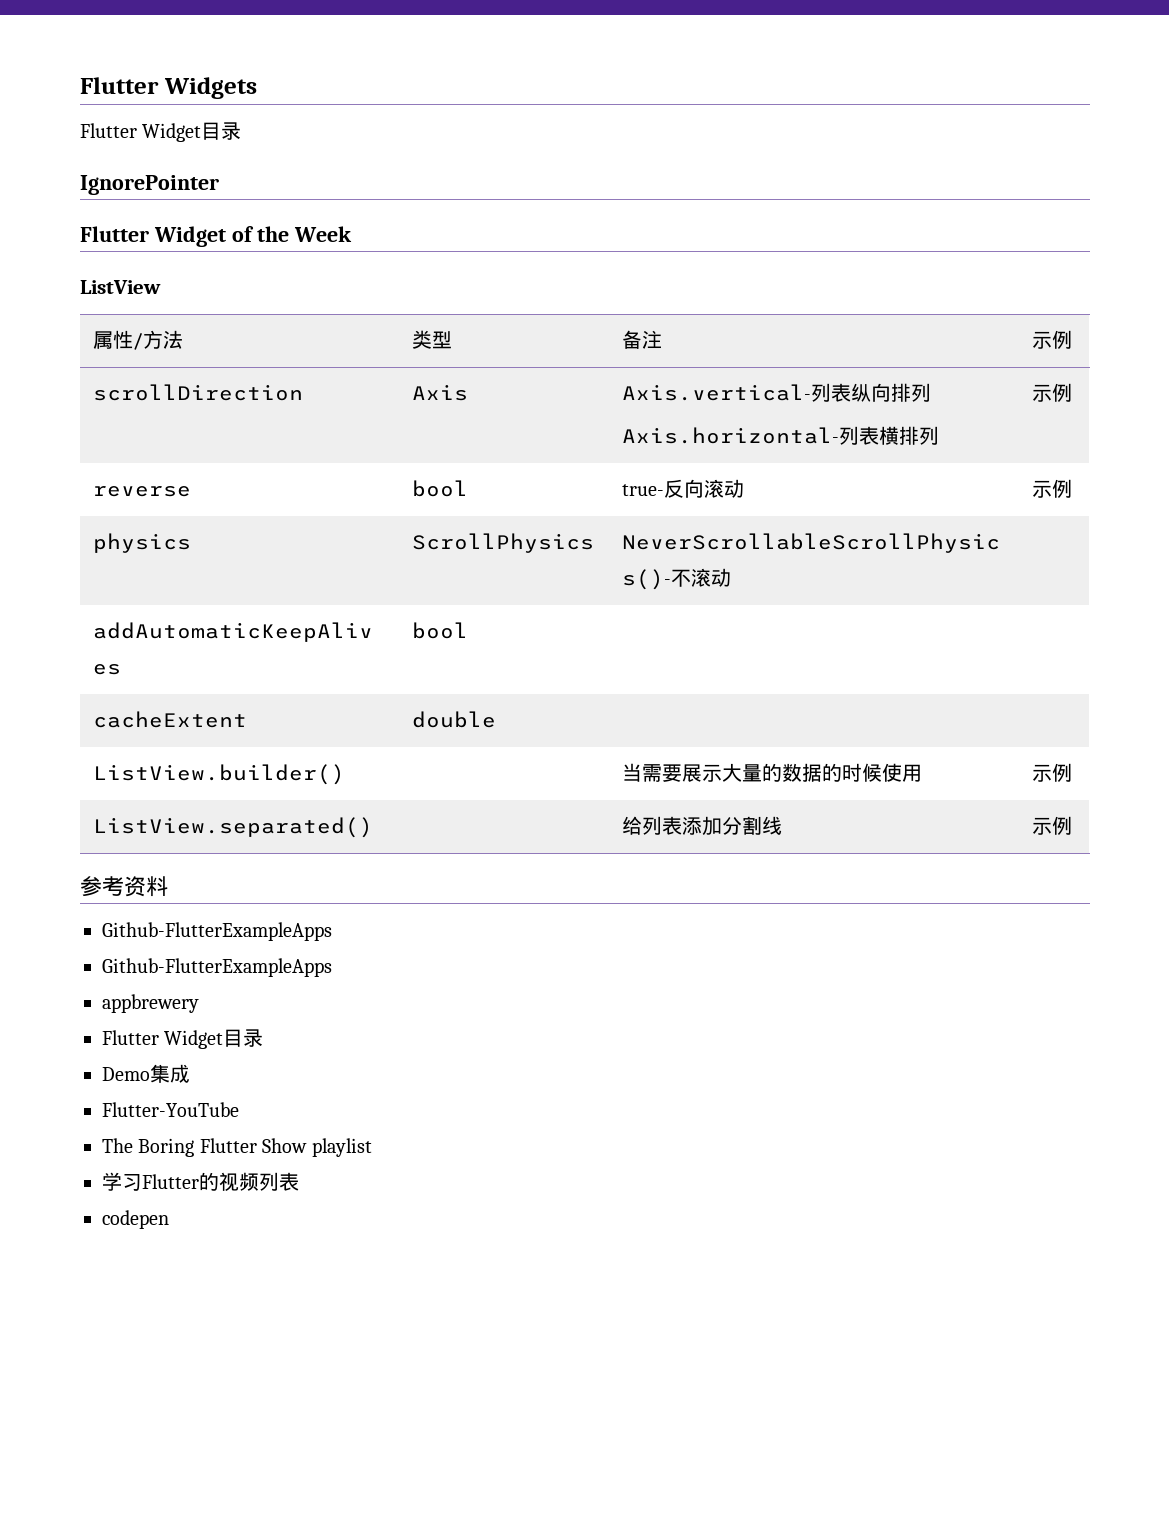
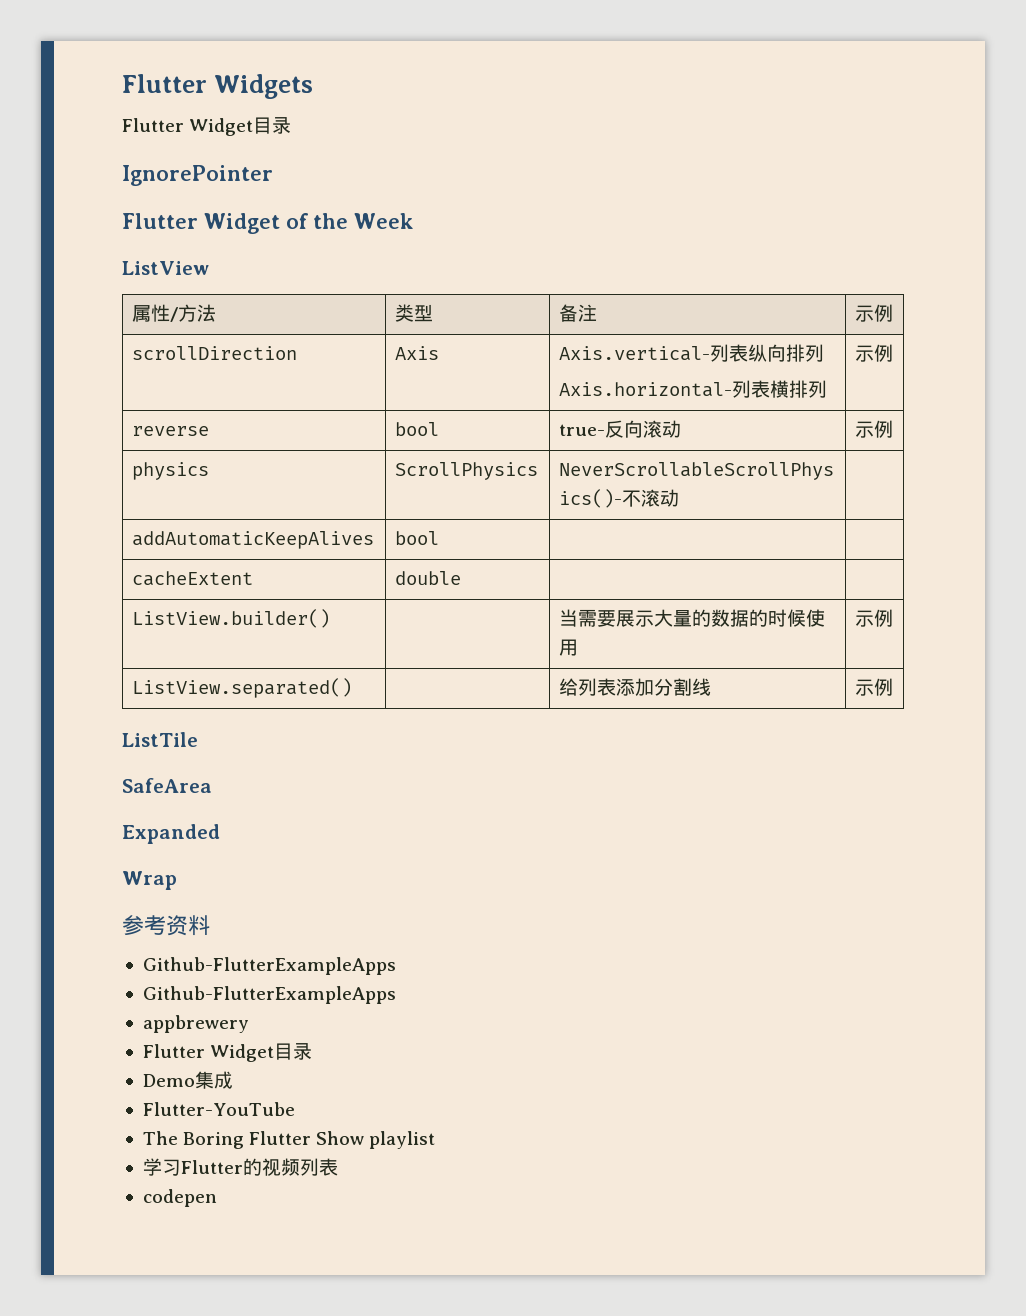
(1073, 825) none -> [122,732,198,747] [122,778,212,793] [122,824,220,844] [122,871,177,890] // ListTile // SafeArea // Expanded // Wrap

